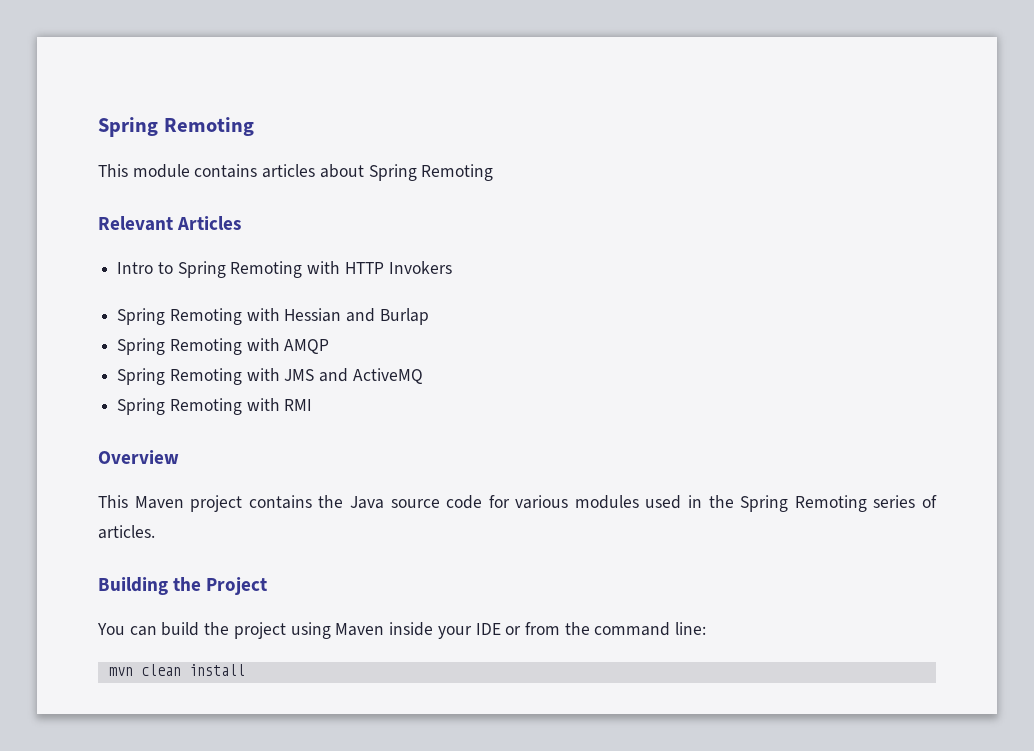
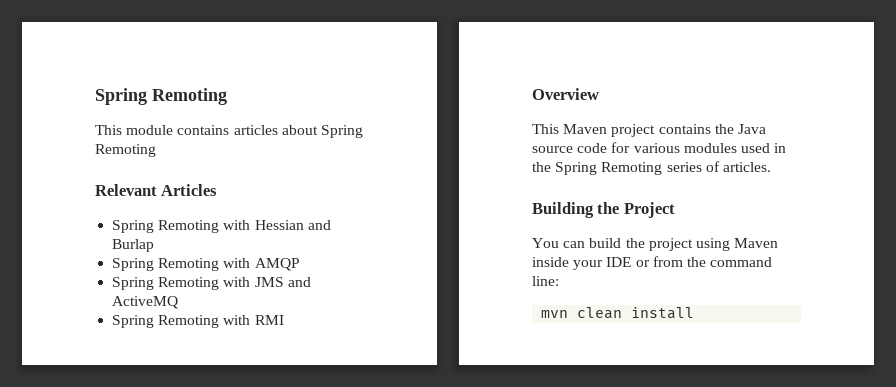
[117,261,452,278] // Intro to Spring Remoting with HTTP Invokers -> (218, 190) none

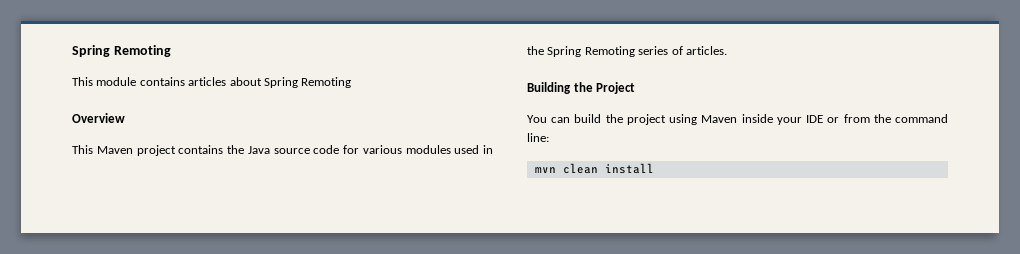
[95,184,218,196] [112,220,331,233] [112,239,155,252] [112,258,300,271] [112,277,311,290] [112,296,179,309] [112,315,284,328] // Relevant Articles // Spring Remoting with Hessian and Burlap // Spring Remoting with AMQP // Spring Remoting with JMS and ActiveMQ // Spring Remoting with RMI -> (352, 82) none

